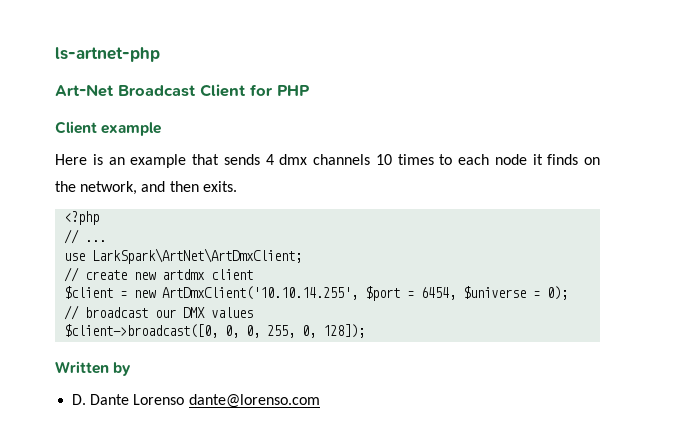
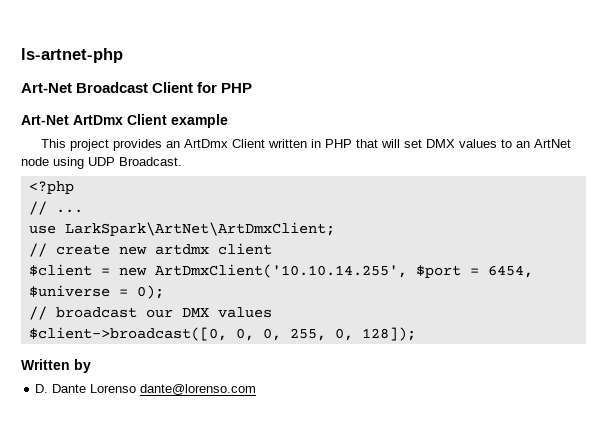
(309, 90) none -> [21,115,123,125] Art-Net ArtDmx
[55,154,600,168] [55,181,237,195] Here is an example that sends 4 dmx channels 10 times to each node it finds on the network, and then exits. -> [41,139,572,151] [21,157,182,169] This project provides an ArtDmx Client written in PHP that will set DMX values to an ArtNet node using UDP Broadcast.

